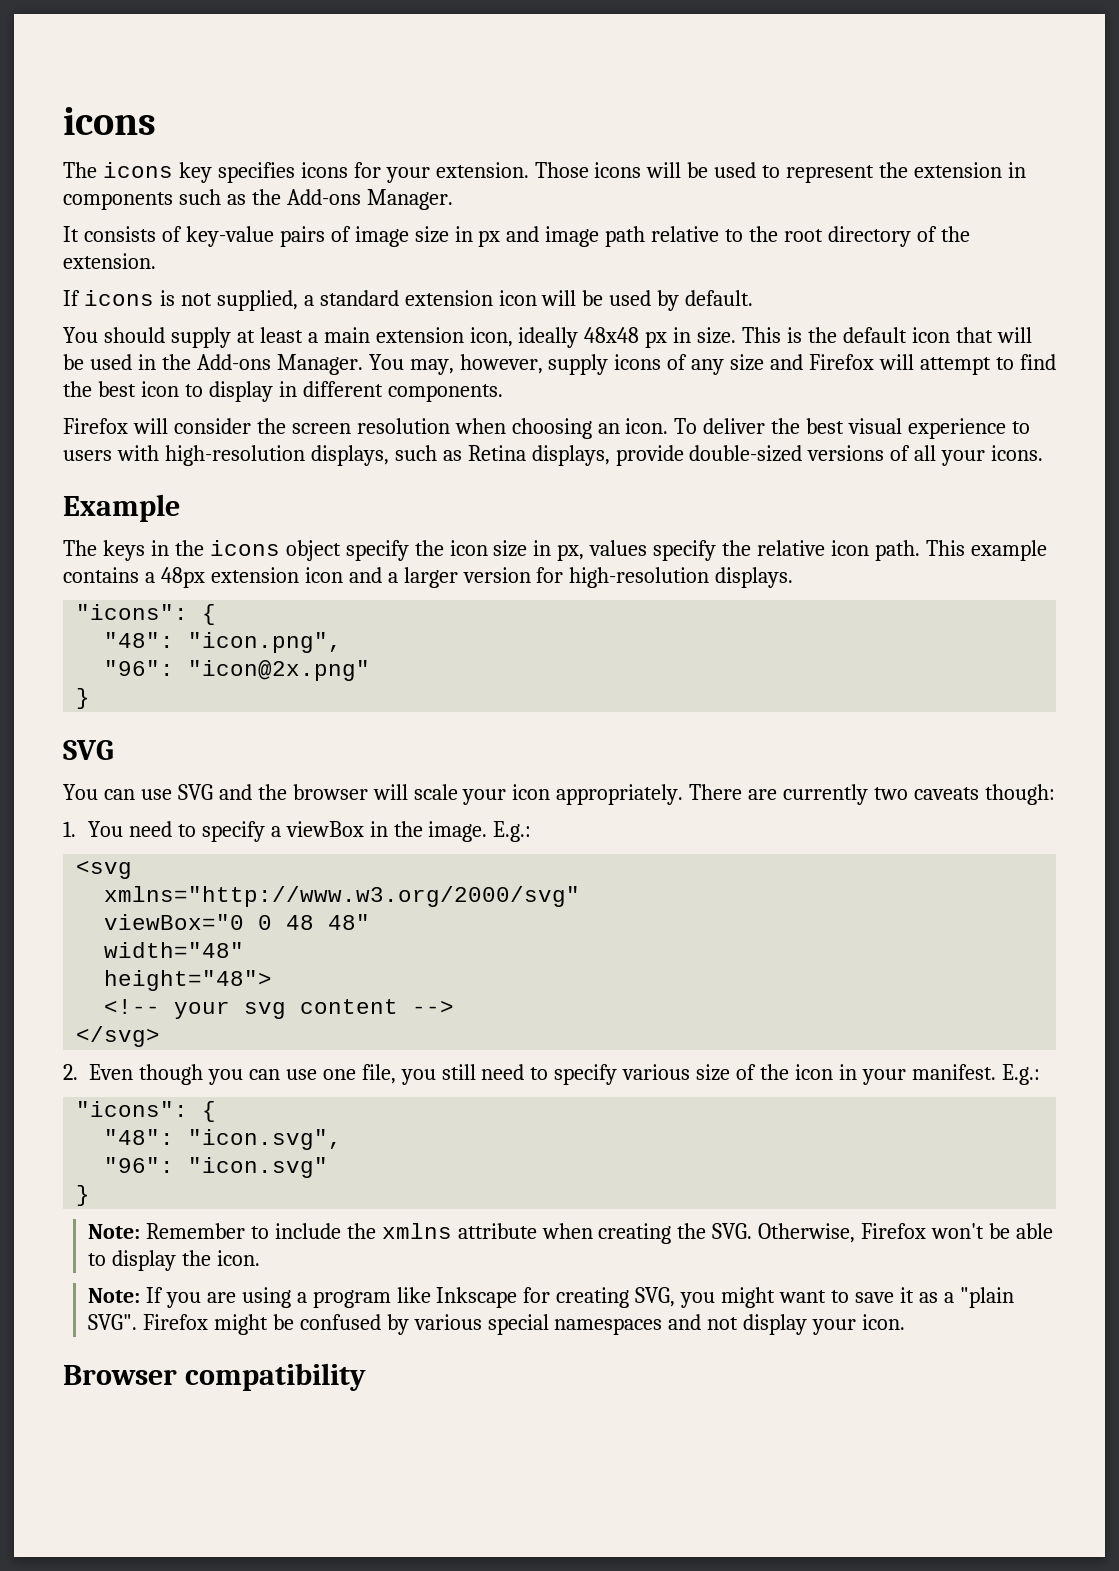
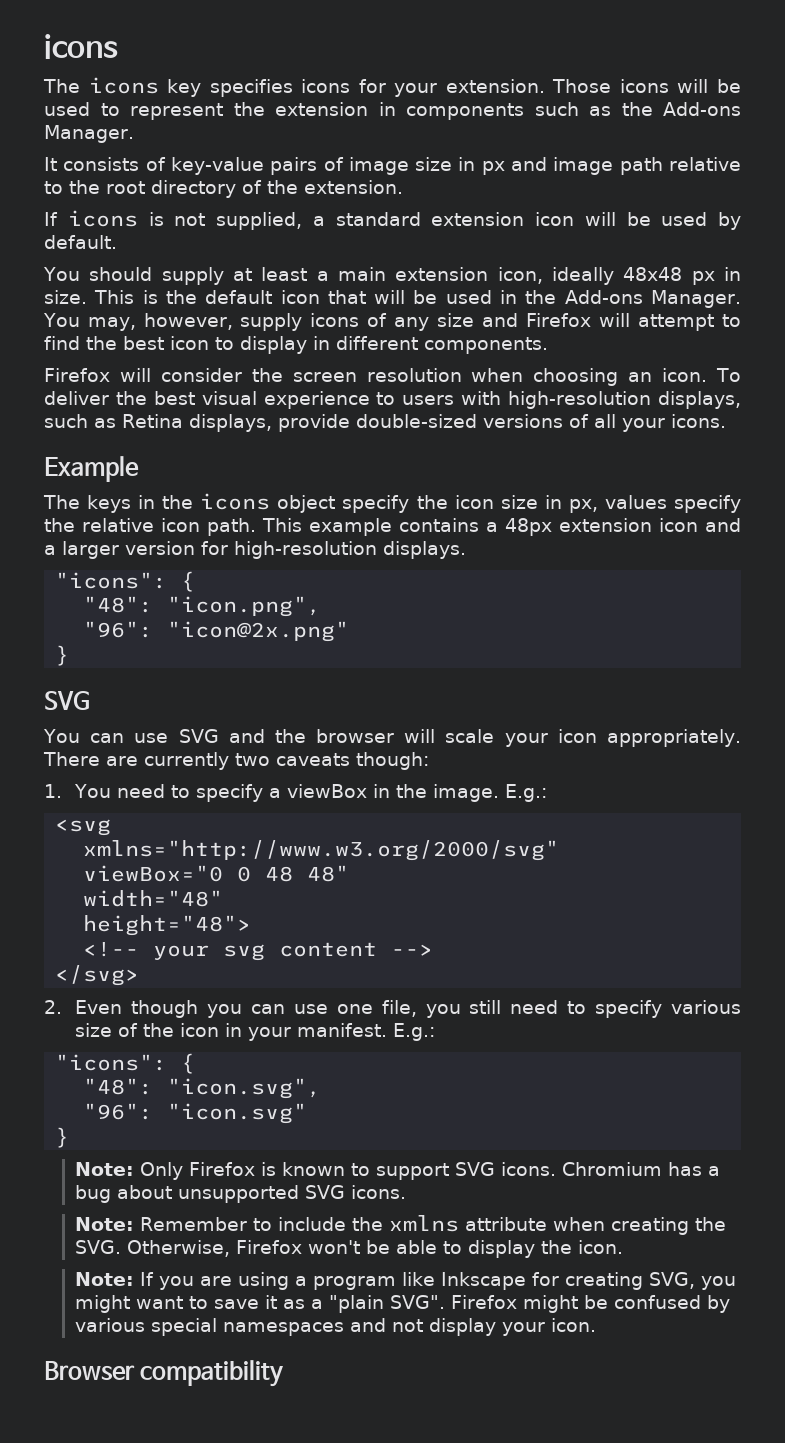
(91, 1195) none -> [75,1162,721,1180] [75,1185,407,1203] // Note: Only Firefox is known to support SVG icons. Chromium has a bug about unsupported SVG icons.

